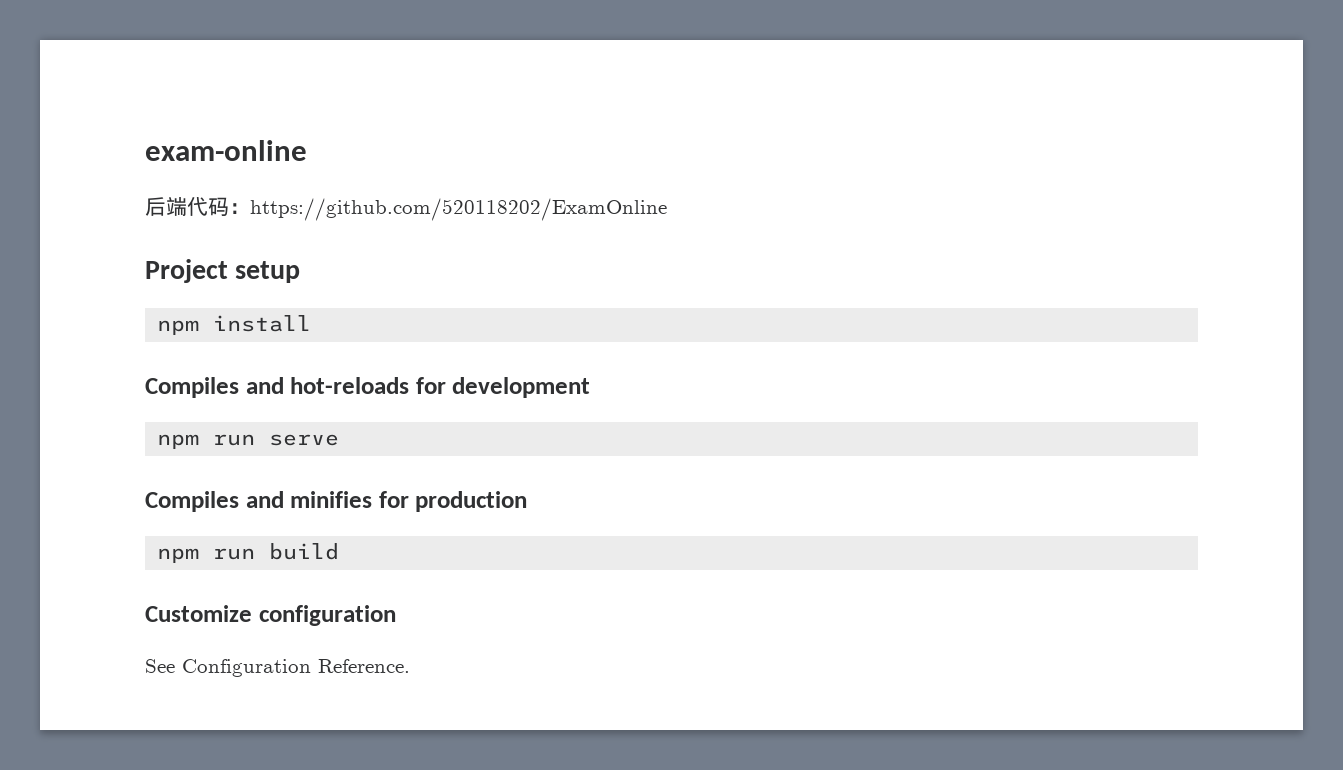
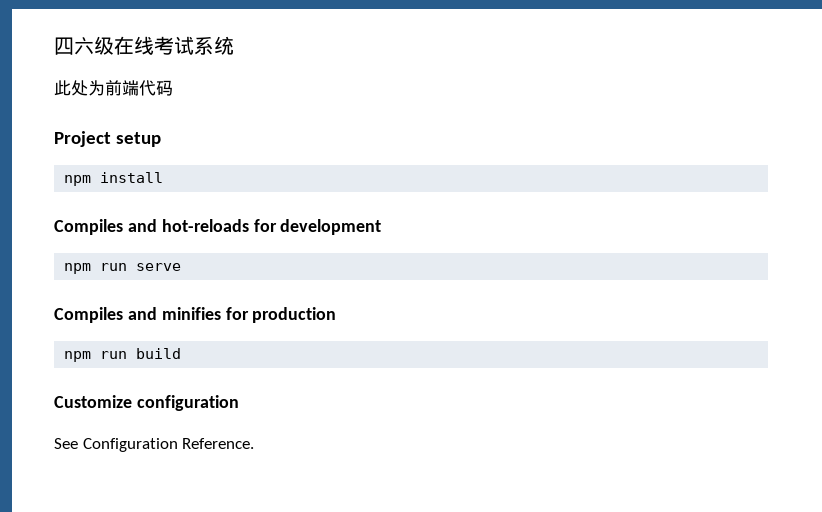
[145,140,307,161] [145,197,166,216] exam-online // 后 -> [54,36,234,55] [54,80,122,96] 四六级在线考试系统 // 此处为前
[229,198,667,221] ：https://github.com/520118202/ExamOnline -> (173, 88) none

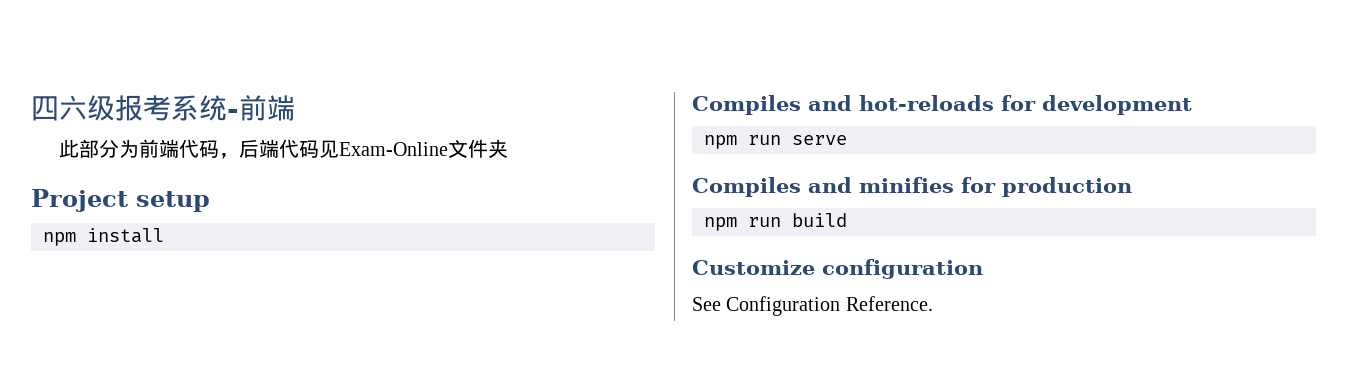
[114,36,194,55] 在线考试 -> [115,95,171,121] 报考
(234, 45) none -> [227,95,295,121] -前端
[71,80,88,96] 处 -> [79,139,120,158] 部分
(173, 88) none -> [219,139,509,159] ，后端代码见Exam-Online文件夹

